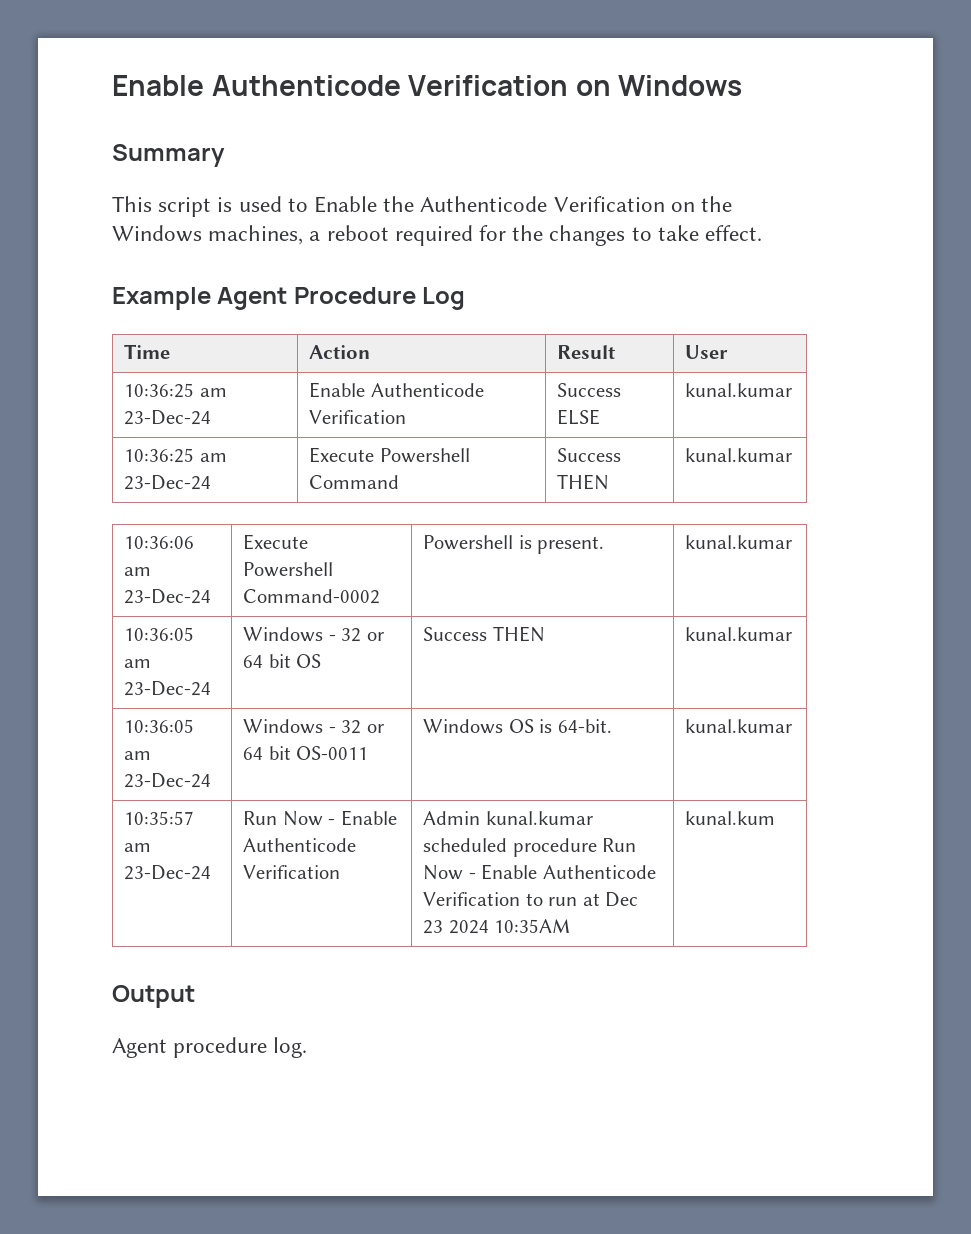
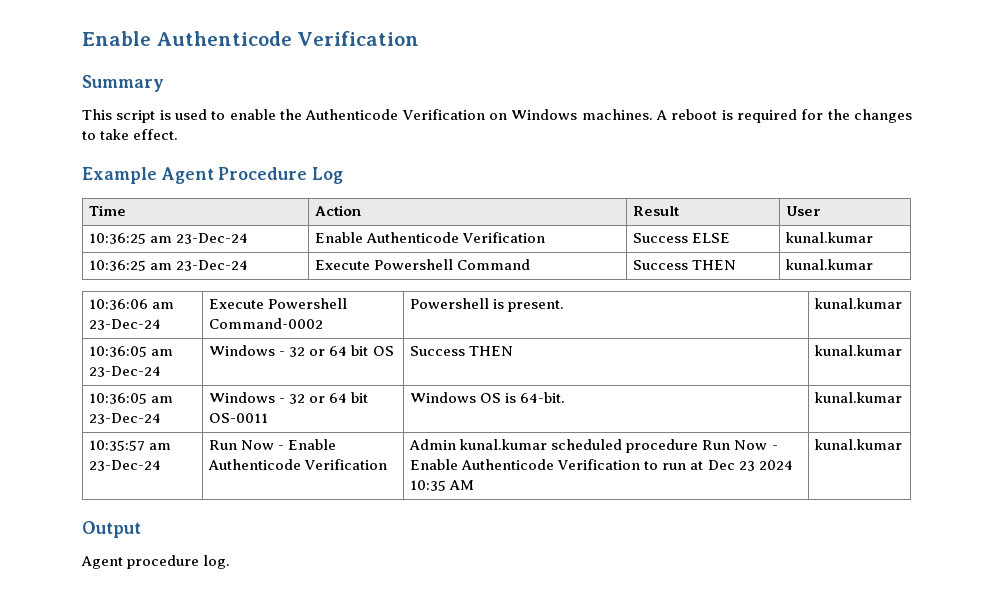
[112,75,743,96] Enable Authenticode Verification on Windows -> [82,31,420,46] Enable Authenticode Verification
[314,196,378,213] Enable -> [229,109,276,120] enable
[701,196,733,212] [112,225,389,245] the Windows machines, a reboot -> [511,109,733,120] Windows machines. A reboot is
[494,919,571,933] [685,811,776,825] 10:35AM | kunal.kum -> [410,480,475,491] [815,439,903,450] 10:35 AM | kunal.kumar

